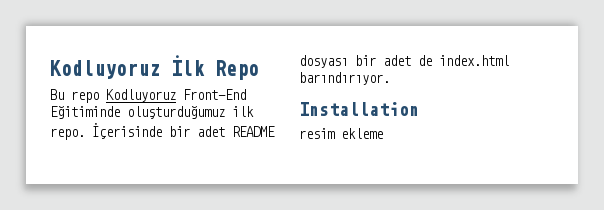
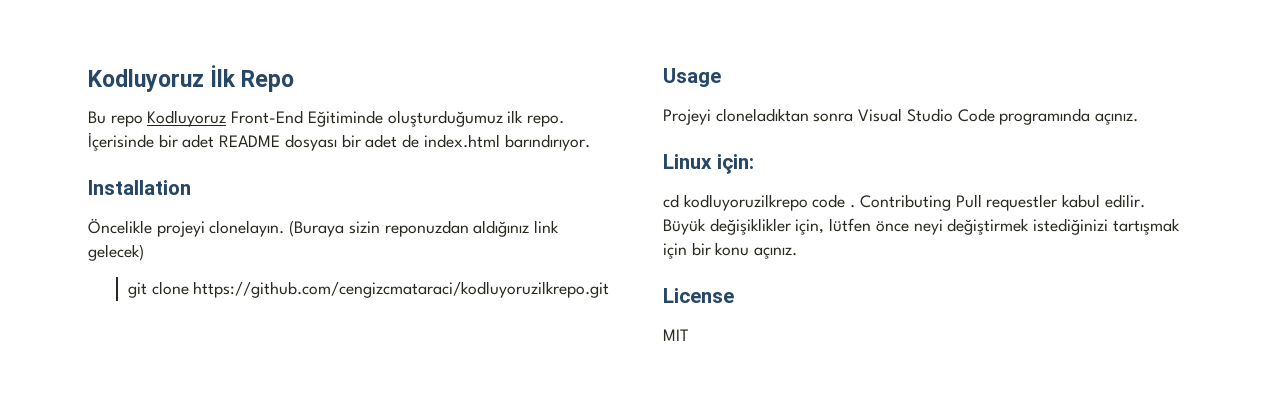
[299,128,383,139] resim ekleme -> [88,218,560,237] [88,244,144,261] [127,281,610,298] [663,68,721,87] [663,108,1139,125] [663,154,754,174] [663,194,1145,211] [663,218,1180,235] [663,242,798,259] [663,288,734,303] [663,329,689,341] Öncelikle projeyi clonelayın. (Buraya sizin reponuzdan aldığınız link gelecek) // git clone https://github.com/cengizcmataraci/kodluyoruzilkrepo.git // Usage // Projeyi cloneladıktan sonra Visual Studio Code programında açınız. // Linux için: // cd kodluyoruzilkrepo code . Contributing Pull requestler kabul edilir. Büyük değişiklikler için, lütfen önce neyi değiştirmek istediğinizi tartışmak için bir konu açınız. // License // MIT

